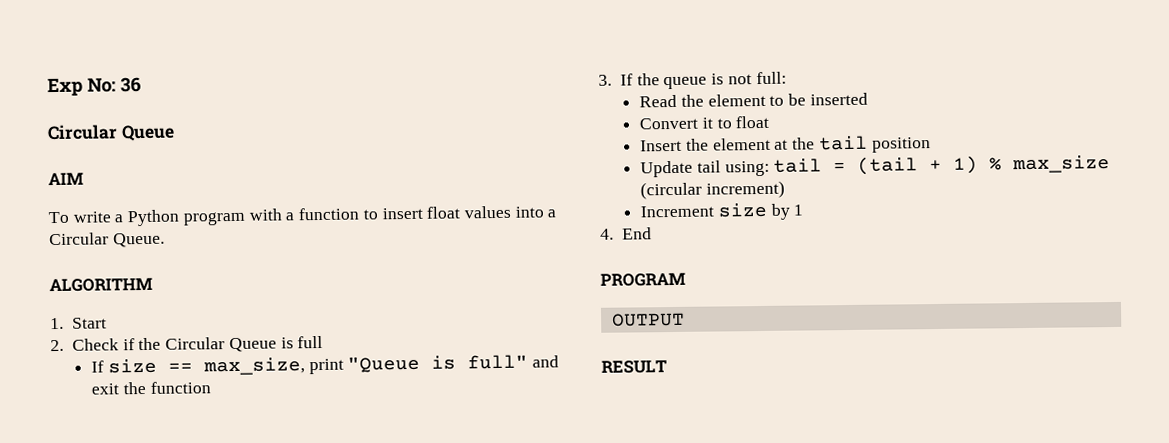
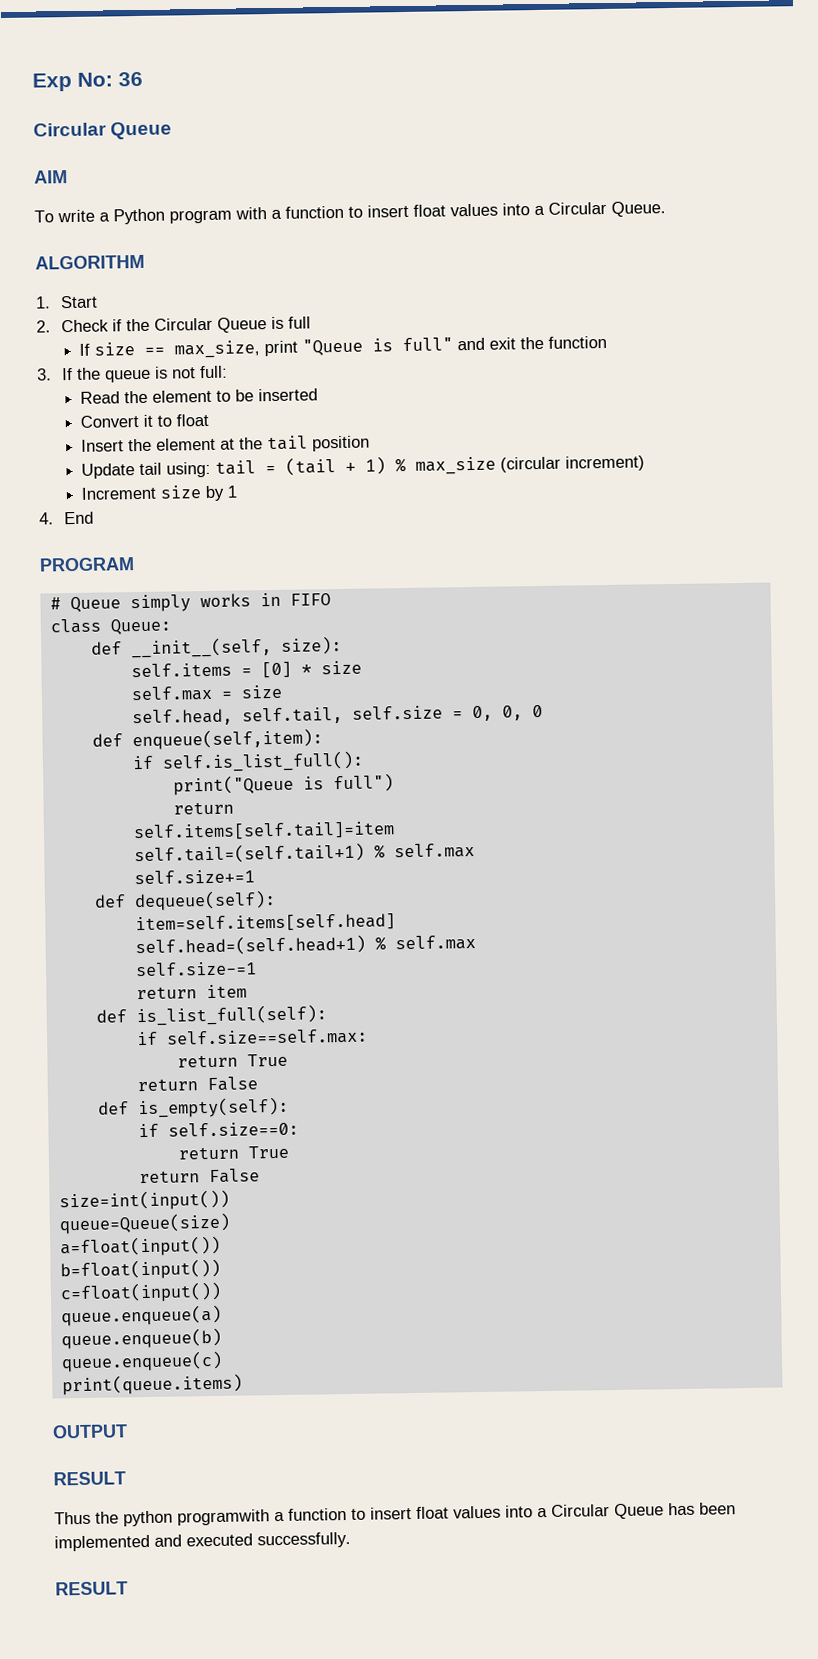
[611,312,685,327] OUTPUT -> [49,592,331,613] [49,618,172,635] [90,635,342,659] [130,660,362,679] [130,684,283,702] [131,704,543,727] [91,728,323,751] [131,750,364,773] [172,773,394,796] [172,801,234,815] [132,821,395,842] [133,842,475,865] [133,869,255,885] [93,890,276,912] [134,913,396,934] [134,934,476,957] [134,961,257,977] [135,984,247,1000] [95,1004,327,1027] [136,1028,368,1046] [176,1053,288,1068] [136,1076,258,1092] [97,1096,289,1119] [137,1121,299,1138] [177,1145,289,1160] [138,1168,260,1184] [58,1189,230,1212] [58,1212,231,1235] [59,1235,221,1258] [59,1258,221,1281] [59,1281,222,1304] [60,1304,222,1327] [60,1327,222,1350] [60,1350,223,1373] [61,1373,243,1396] [52,1424,128,1439] [53,1471,126,1486] [54,1502,736,1527] [54,1531,351,1552] # Queue simply works in FIFO // class Queue: // def __init__(self, size): // self.items = [0] * size // self.max = size // self.head, self.tail, self.size = 0, 0, 0 // def enqueue(self,item): // if self.is_list_full(): // print("Queue is full") // return // self.items[self.tail]=item // self.tail=(self.tail+1) % self.max // self.size+=1 // def dequeue(self): // item=self.items[self.head] // self.head=(self.head+1) % self.max // self.size-=1 // return item // def is_list_full(self): // if self.size==self.max: // return True // return False // def is_empty(self): // if self.size==0: // return True // return False // size=int(input()) // queue=Queue(size) // a=float(input()) // b=float(input()) // c=float(input()) // queue.enqueue(a) // queue.enqueue(b) // queue.enqueue(c) // print(queue.items) // OUTPUT // RESULT // Thus the python programwith a function to insert float values into a Circular Queue has been implemented and executed successfully.

